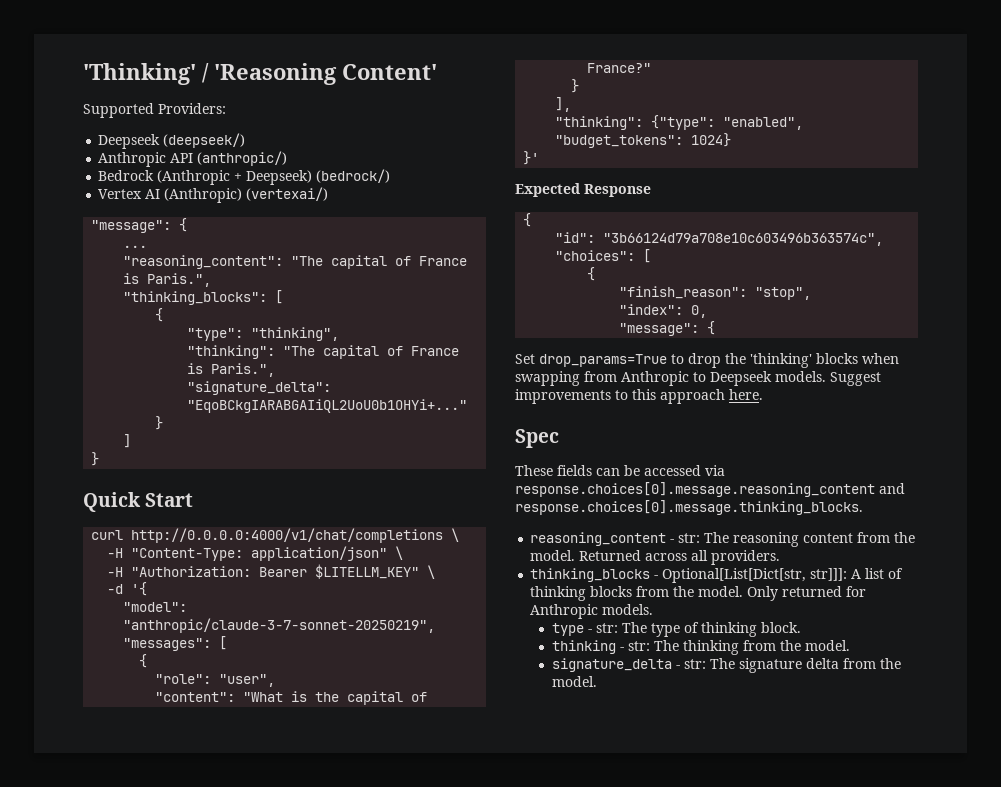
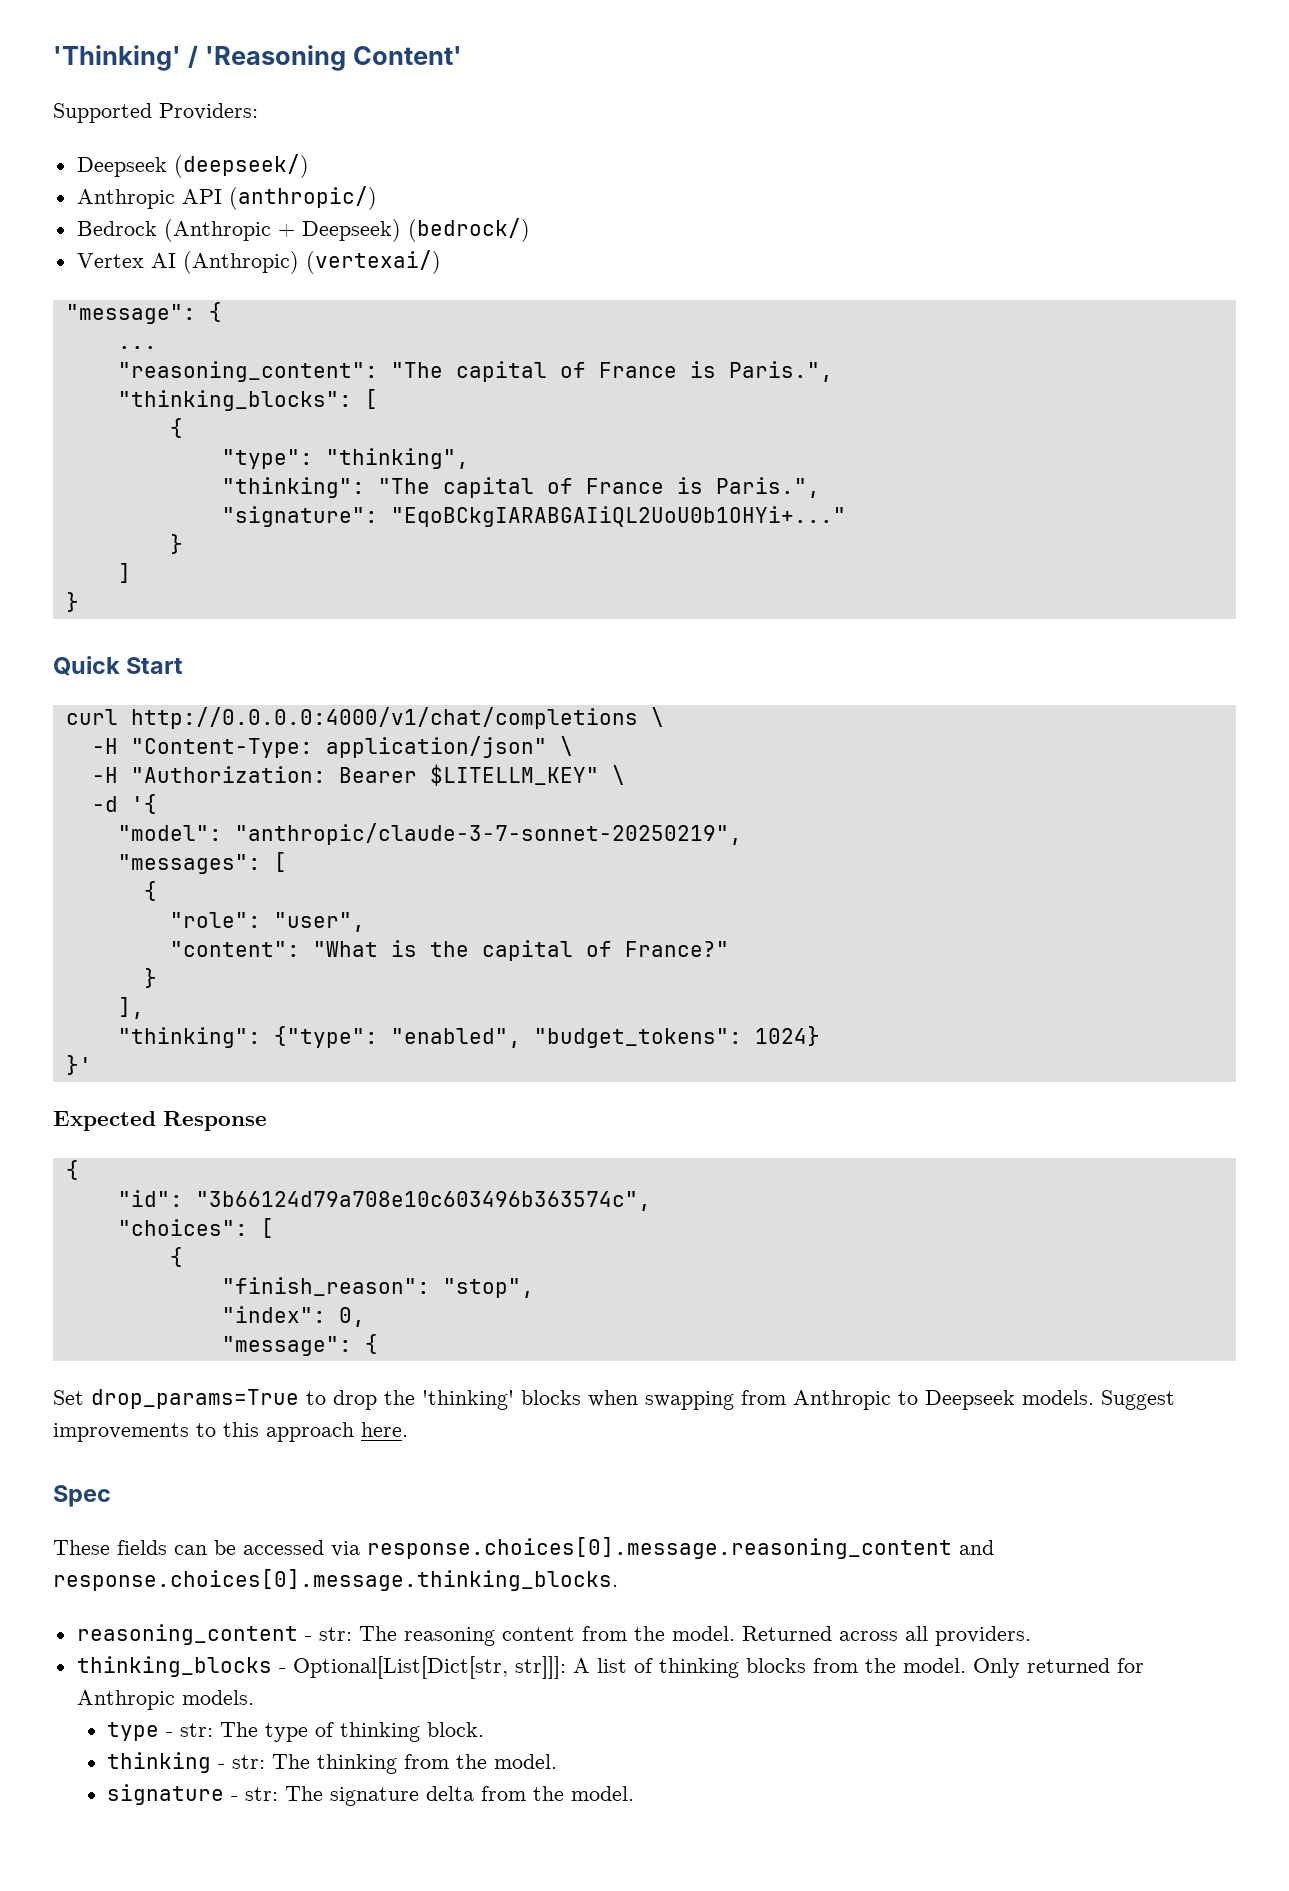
[187,381,332,395] "signature_delta": -> [221,506,378,527] "signature":
[551,658,672,672] signature_delta -> [107,1784,225,1805] signature

